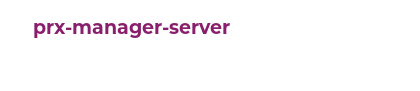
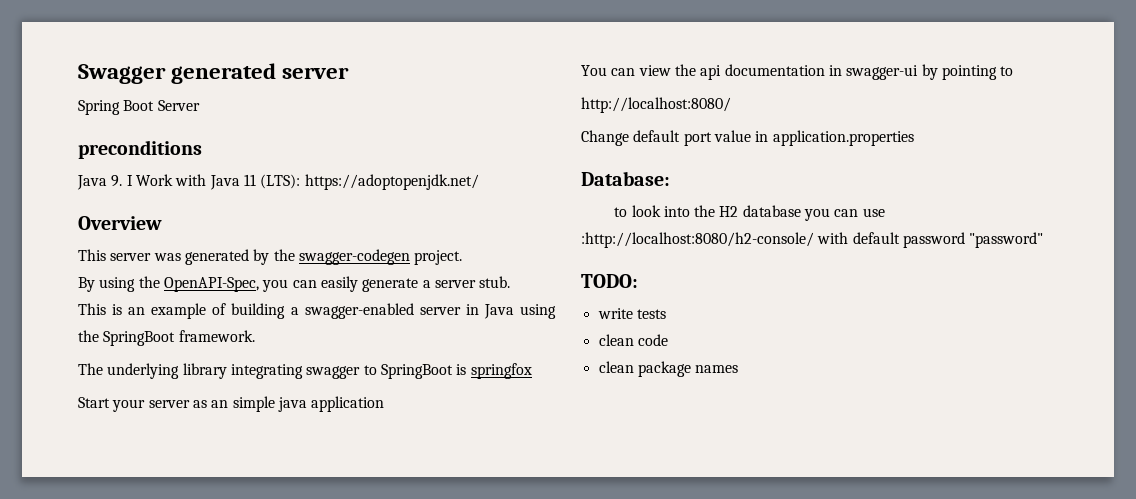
[33,23,230,38] prx-manager-server -> [78,63,350,84] [78,100,200,115] [78,140,202,159] [77,174,479,190] [78,216,162,230] [78,249,463,265] [78,276,511,292] [78,303,556,319] [78,330,255,346] [78,363,532,379] [78,396,385,412] [581,64,1014,80] [581,97,731,113] [581,130,914,146] [581,171,670,186] [614,205,885,221] [581,232,1044,248] [581,274,638,288] [597,308,666,319] [598,334,668,346] [598,361,739,377] Swagger generated server // Spring Boot Server // preconditions // Java 9. I Work with Java 11 (LTS): https://adoptopenjdk.net/ // Overview // This server was generated by the swagger-codegen project. // By using the OpenAPI-Spec, you can easily generate a server stub. // This is an example of building a swagger-enabled server in Java using the SpringBoot framework. // The underlying library integrating swagger to SpringBoot is springfox // Start your server as an simple java application // You can view the api documentation in swagger-ui by pointing to // http://localhost:8080/ // Change default port value in application.properties // Database: // to look into the H2 database you can use :http://localhost:8080/h2-console/ with default password "password" // TODO: // write tests // clean code // clean package names

